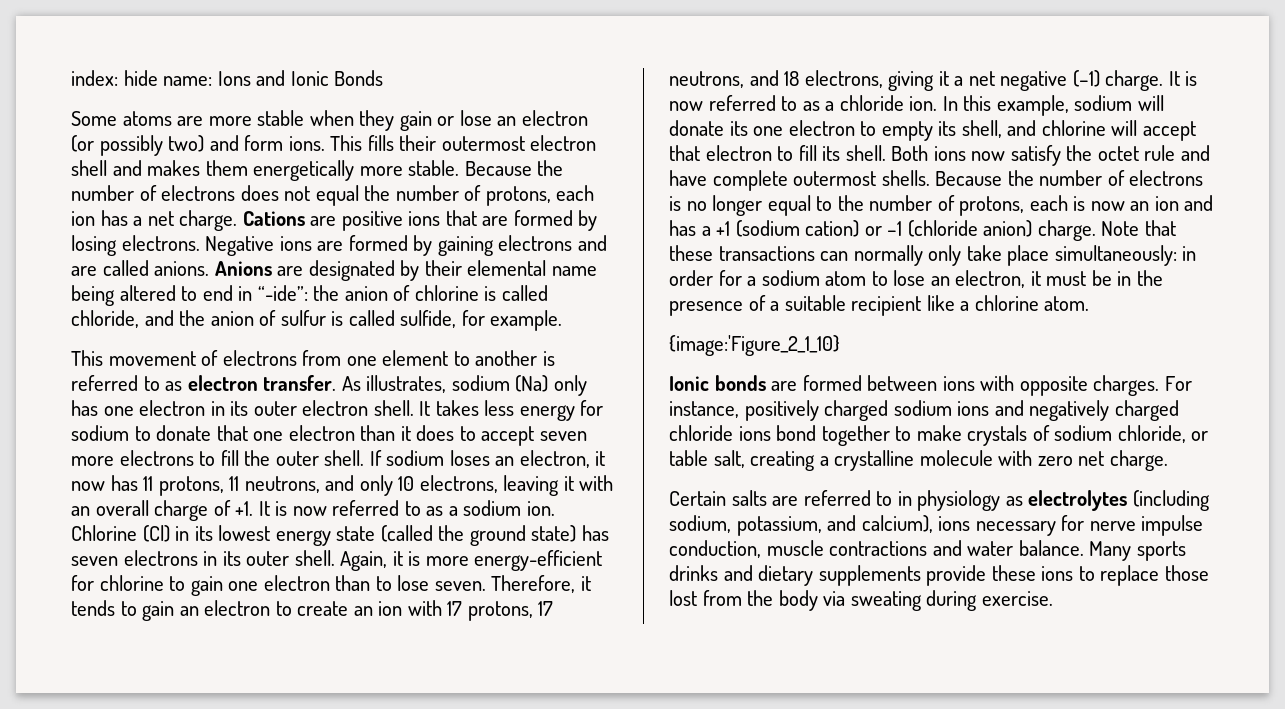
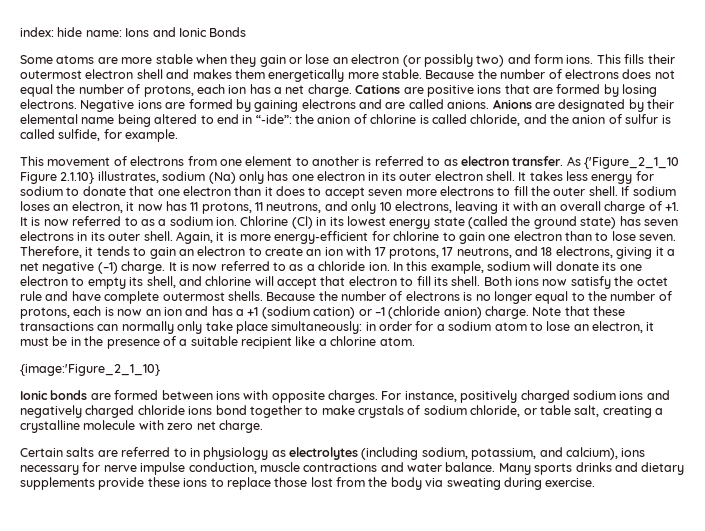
(361, 383) none -> [584,157,679,169] [20,172,95,184] {'Figure_2_1_10 Figure 2.1.10}

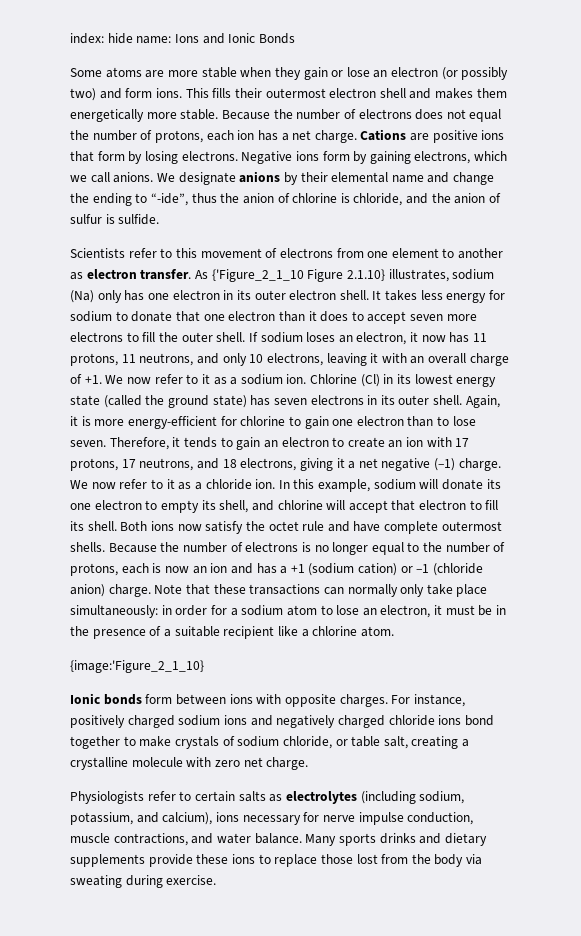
[533,84,601,94] are formed -> [97,151,125,161] form
[165,99,674,112] [20,114,292,127] are formed by gaining electrons and are called anions. Anions are designated by their elemental name being altered to end in “-ide”: -> [322,151,508,164] [70,171,495,185] [70,193,217,206] form by gaining electrons, which we call anions. We designate anions by their elemental name and change the ending to “-ide”, thus
[431,114,467,124] called -> (350, 198) none
[20,129,179,142] [20,156,44,166] called sulfide, for example. // This -> [118,214,160,225] [70,248,197,258] sulfide. // Scientists refer to this
[362,156,441,166] is referred to -> (504, 253) none
[20,216,138,226] It is now referred to -> [105,374,210,384] We now refer to it
[168,261,286,271] It is now referred to -> [70,479,175,489] We now refer to it
[90,390,159,400] are formed -> [145,694,173,704] form
[20,447,269,460] Certain salts are referred to in physiology -> [70,791,266,804] Physiologists refer to certain salts
[303,463,378,472] contractions -> [113,833,188,846] contractions,

